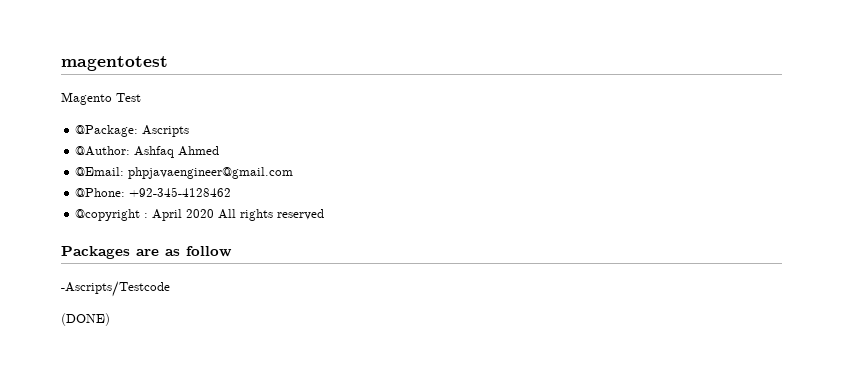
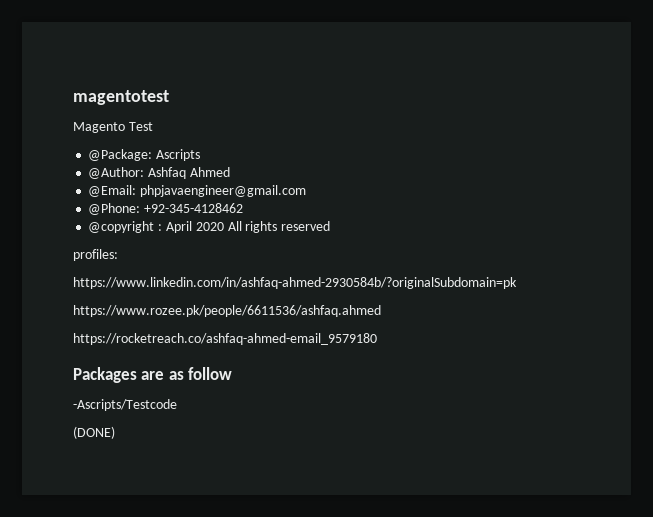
(325, 214) none -> [73,249,118,261] [73,277,517,289] [73,305,381,317] [73,333,377,345] // profiles: // https://www.linkedin.com/in/ashfaq-ahmed-2930584b/?originalSubdomain=pk // https://www.rozee.pk/people/6611536/ashfaq.ahmed // https://rocketreach.co/ashfaq-ahmed-email_9579180

